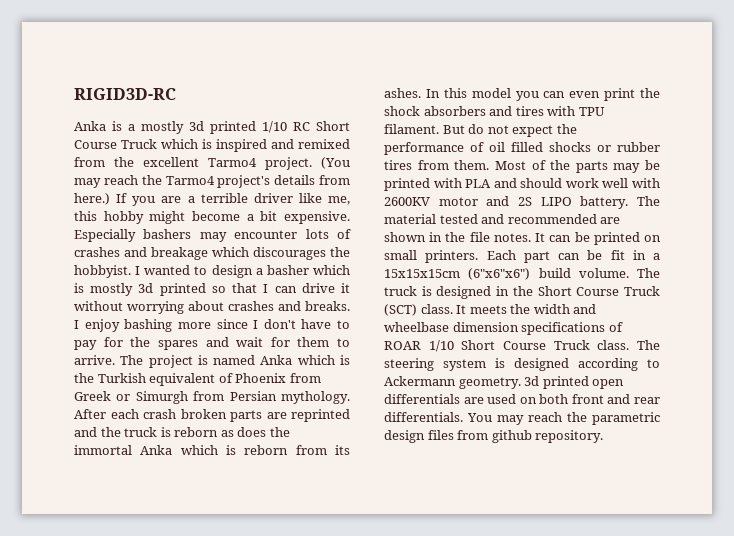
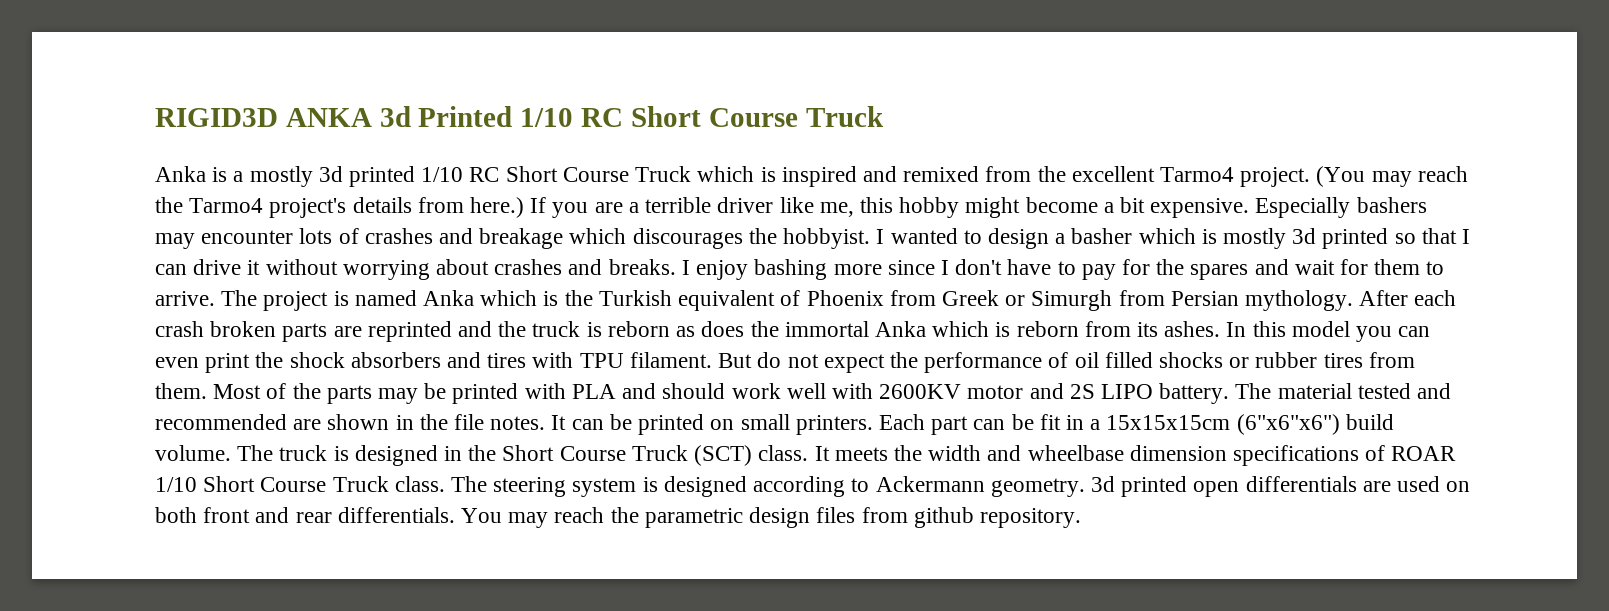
[74,88,176,100] RIGID3D-RC -> [155,106,884,127] RIGID3D ANKA 3d Printed 1/10 RC Short Course Truck

